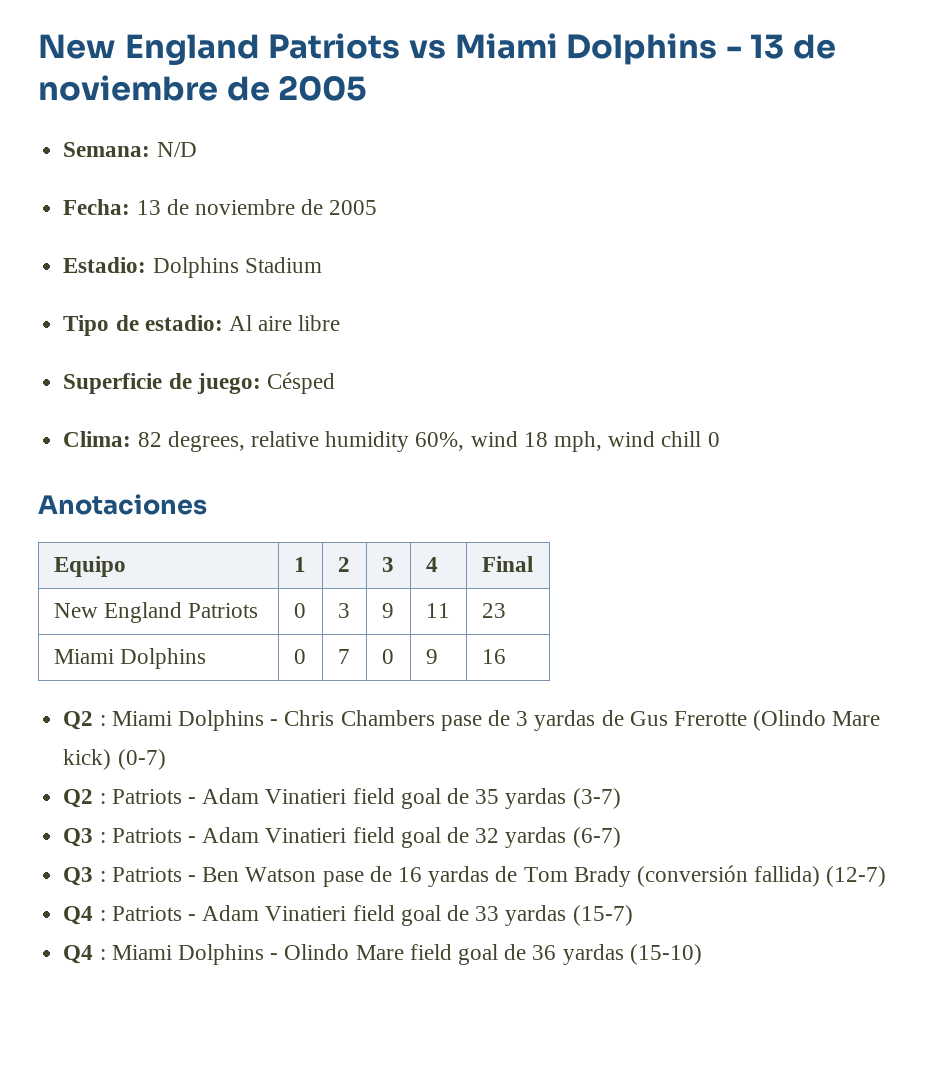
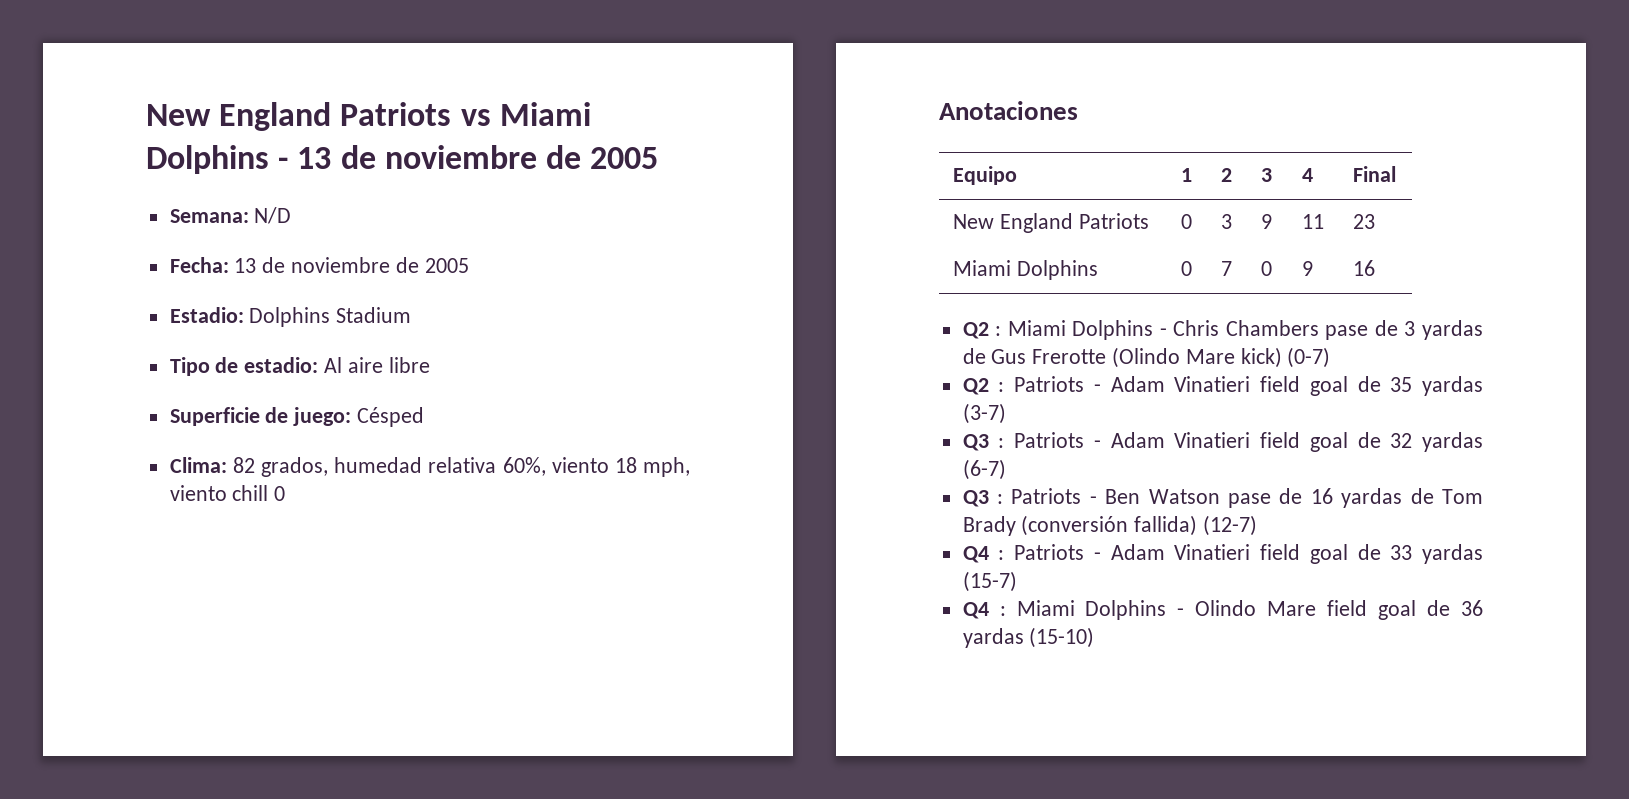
[167,431,518,452] degrees, relative humidity 60%, wind -> [260,457,609,477] grados, humedad relativa 60%, viento
[608,431,656,447] wind -> [169,485,227,501] viento

